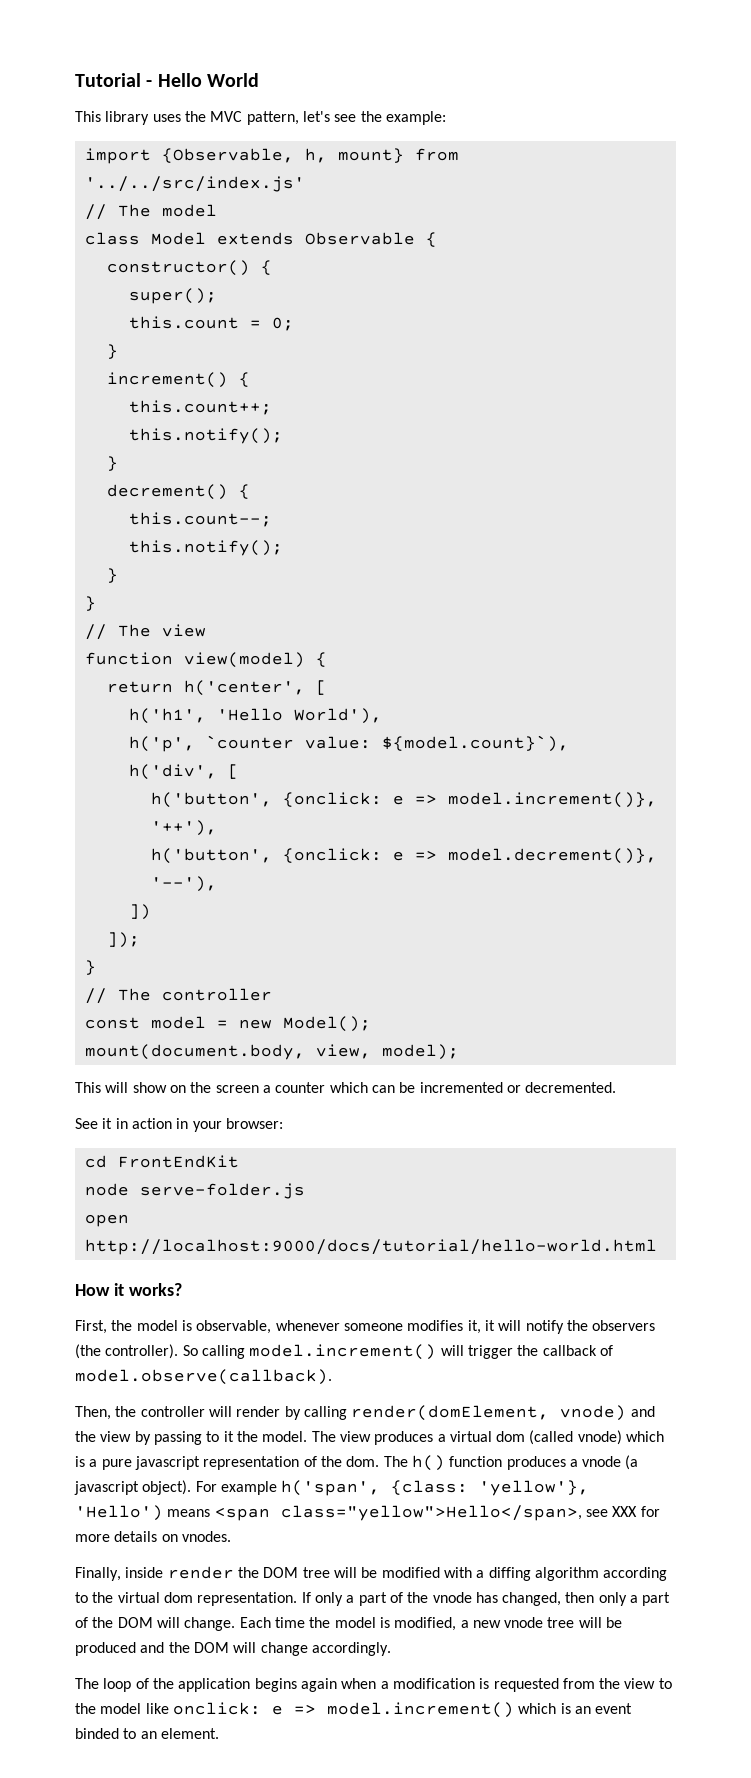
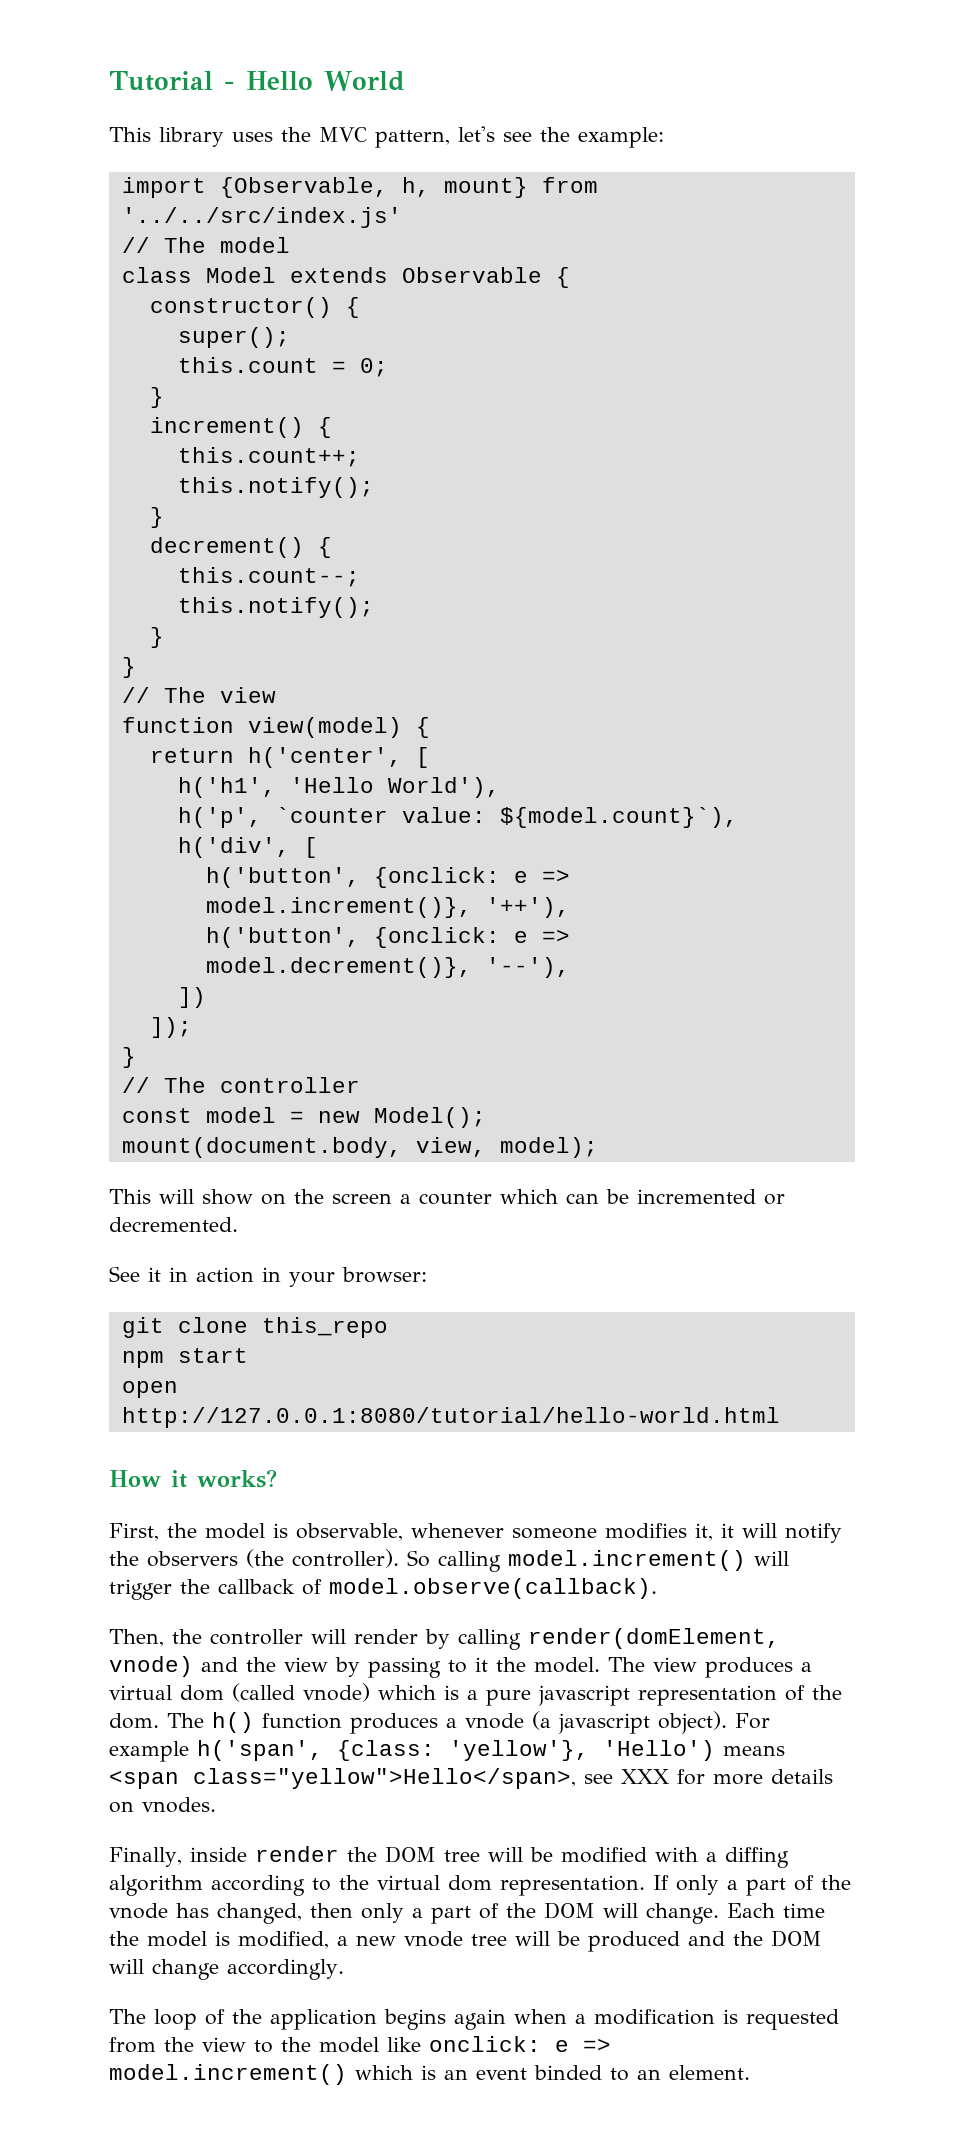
[84,1155,239,1168] [84,1183,305,1199] cd FrontEndKit // node serve-folder.js -> [121,1317,388,1338] [121,1348,248,1368] git clone this_repo // npm start
[84,1239,657,1255] http://localhost:9000/docs/tutorial/hello-world.html -> [121,1407,780,1428] http://127.0.0.1:8080/tutorial/hello-world.html

